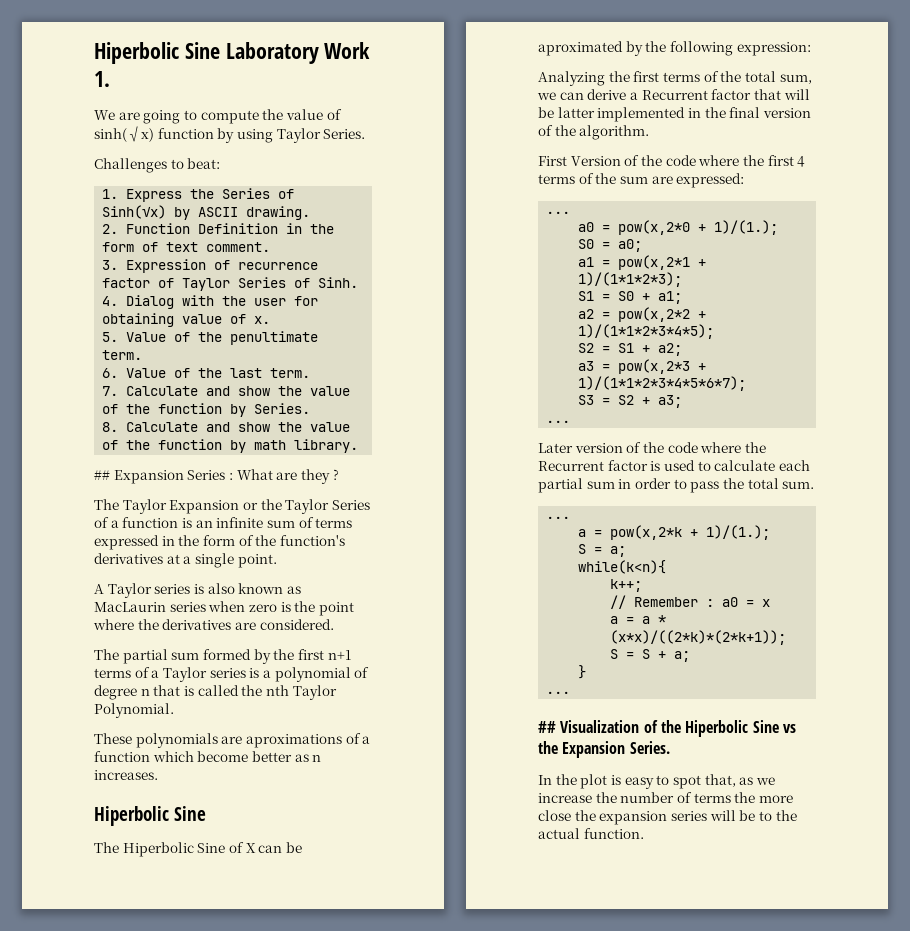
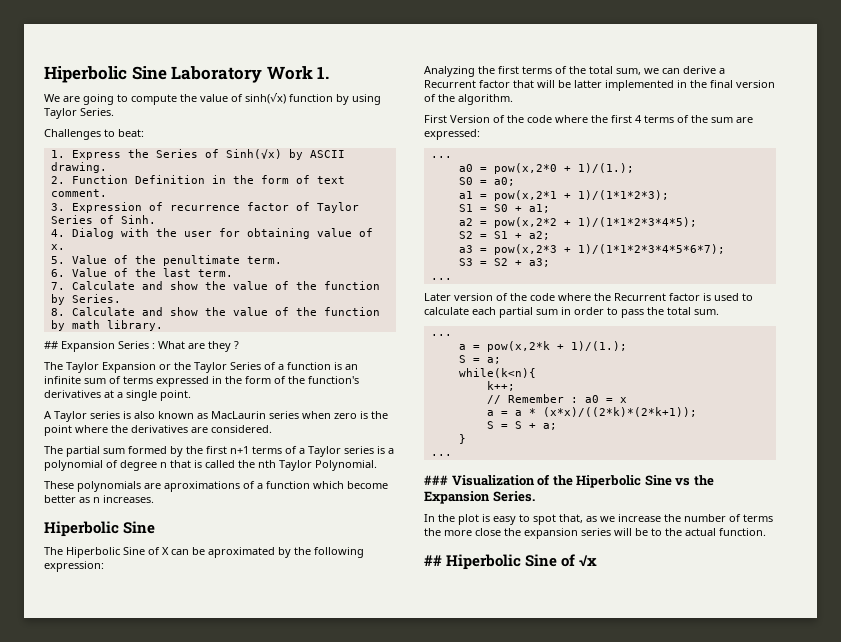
[538,721,556,733] ## -> [424,475,448,485] ###
(644, 833) none -> [424,554,598,570] // ## Hiperbolic Sine of √x

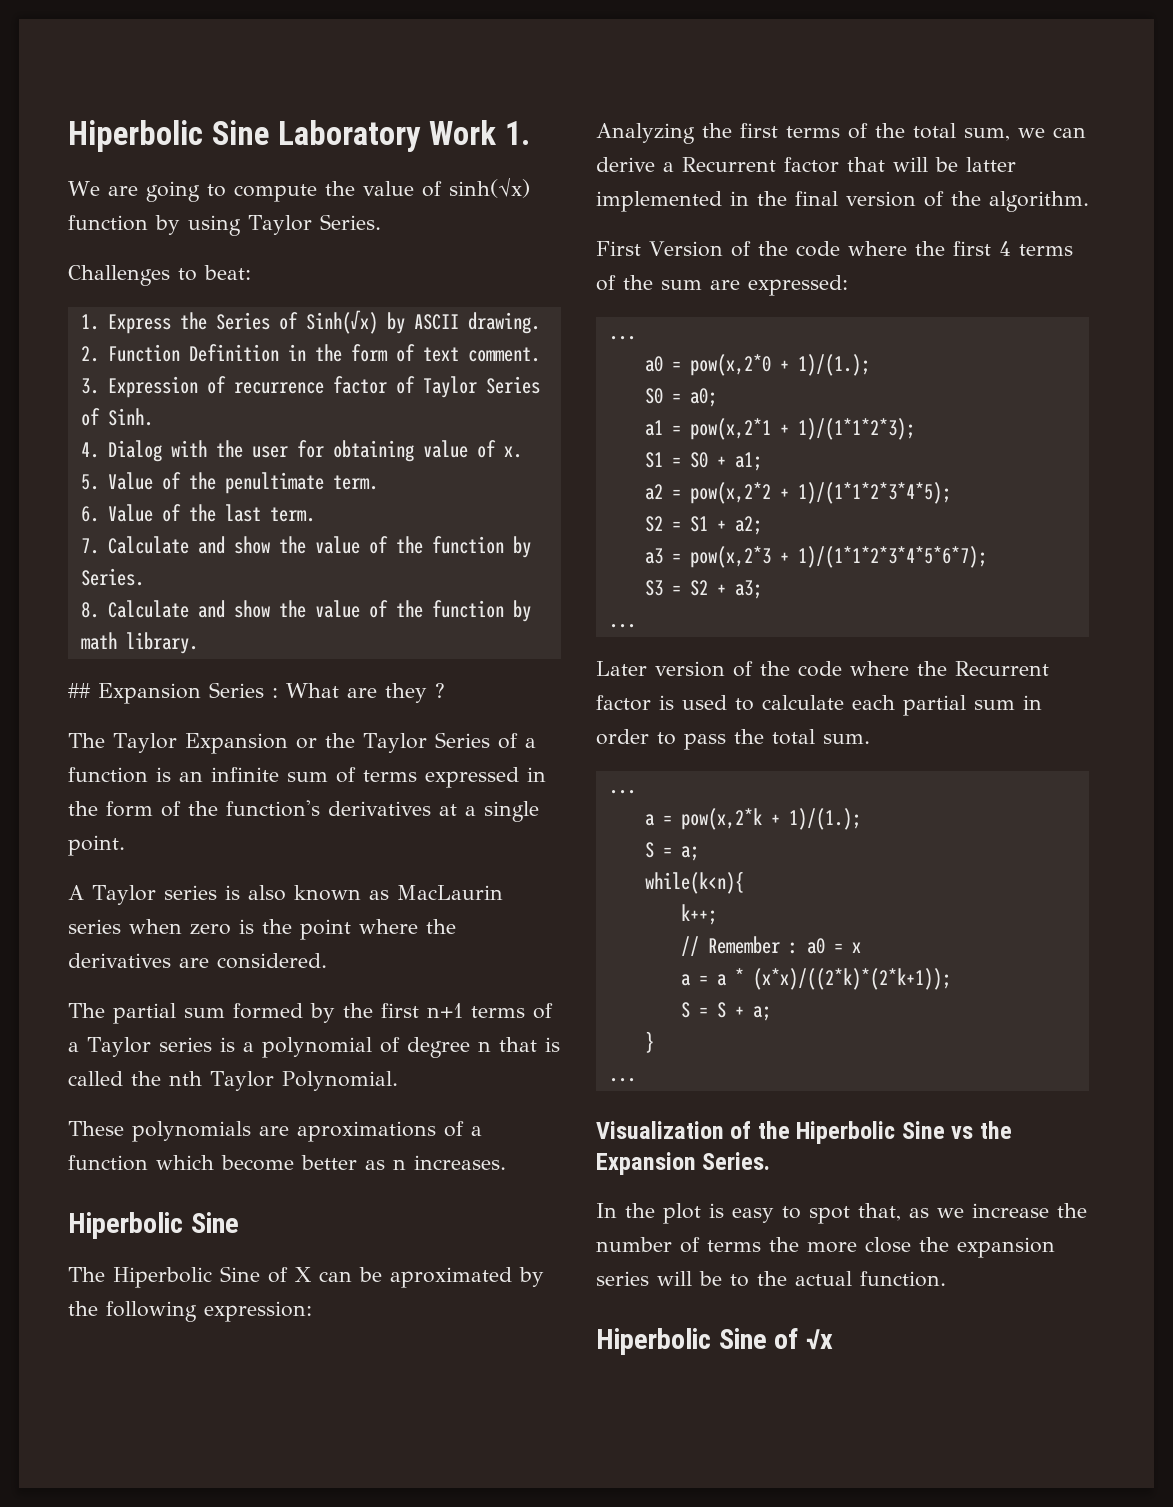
[424,475,448,485] ### -> (636, 1080) none
[424,555,442,566] ## -> (946, 1279) none

